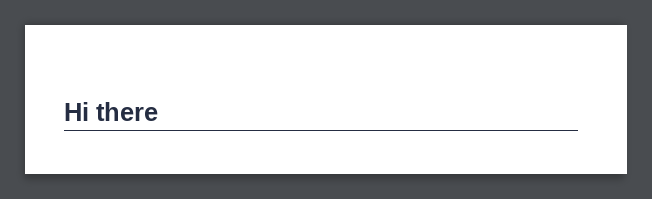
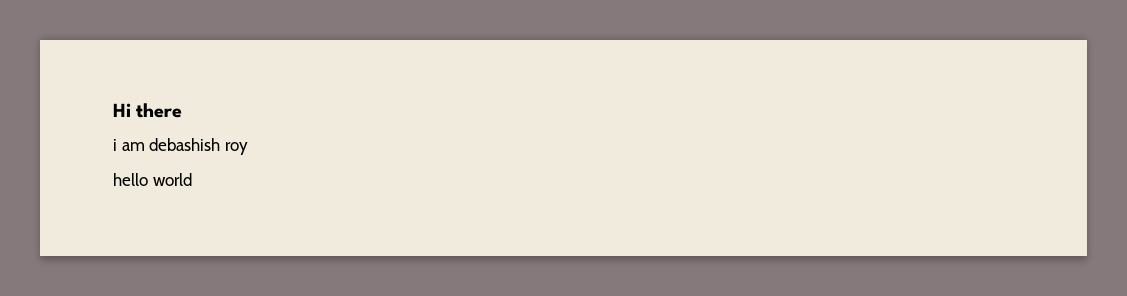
(158, 111) none -> [113,138,248,155] [113,173,192,186] // i am debashish roy // hello world

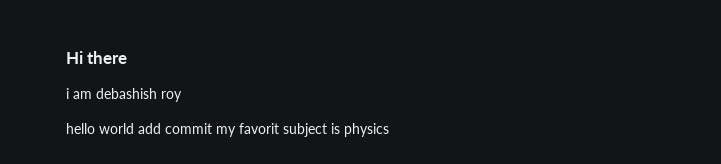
(192, 179) none -> [138,123,389,137] add commit my favorit subject is physics

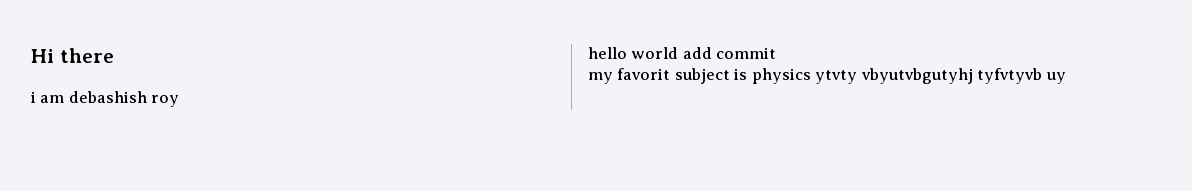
(212, 128) none -> (777, 53) //
(389, 130) none -> [815,68,1066,84] ytvty vbyutvbgutyhj tyfvtyvb uy

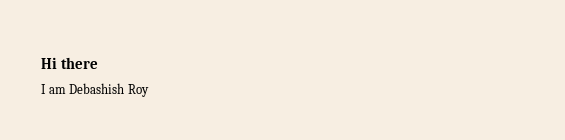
[31,91,180,107] [588,47,777,59] [588,68,1066,84] i am debashish roy // hello world add commit // my favorit subject is physics ytvty vbyutvbgutyhj tyfvtyvb uy -> [41,83,149,97] I am Debashish Roy

